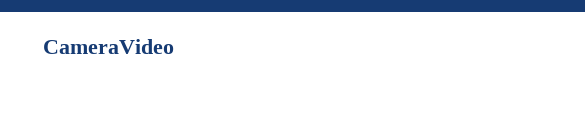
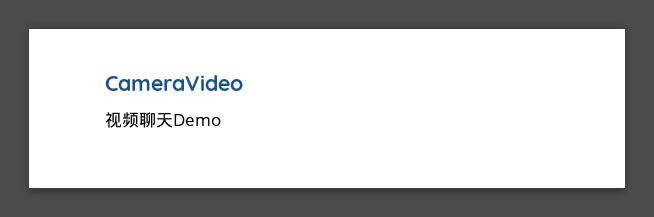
(174, 46) none -> [105,112,221,128] // 视频聊天Demo

